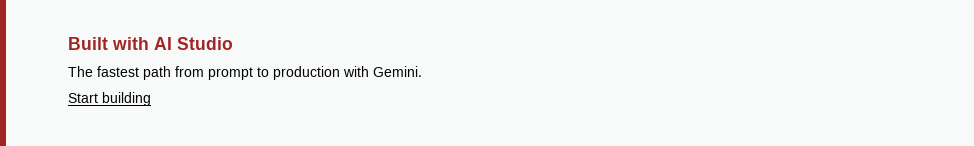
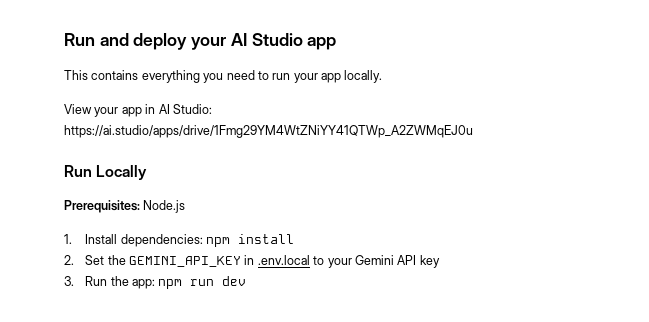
[68,37,233,50] [68,66,422,80] [68,92,151,106] Built with AI Studio // The fastest path from prompt to production with Gemini. // Start building -> [64,33,337,50] [64,70,383,83] [64,104,212,117] [64,125,473,138] [64,165,148,180] [64,200,186,213] [64,234,295,247] [64,255,440,268] [64,276,247,289] Run and deploy your AI Studio app // This contains everything you need to run your app locally. // View your app in AI Studio: https://ai.studio/apps/drive/1Fmg29YM4WtZNiYY41QTWp_A2ZWMqEJ0u // Run Locally // Prerequisites: Node.js // 1. Install dependencies: npm install // 2. Set the GEMINI_API_KEY in .env.local to your Gemini API key // 3. Run the app: npm run dev

